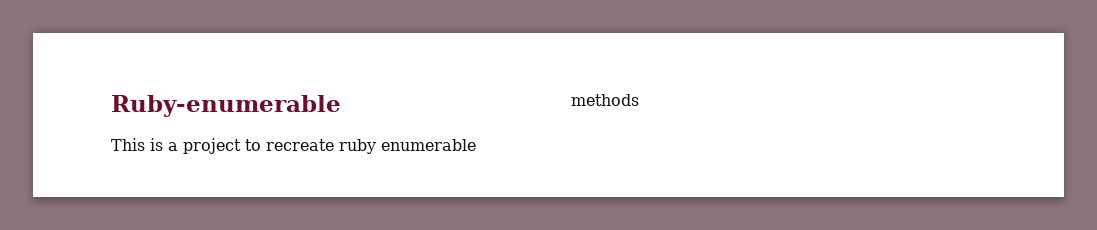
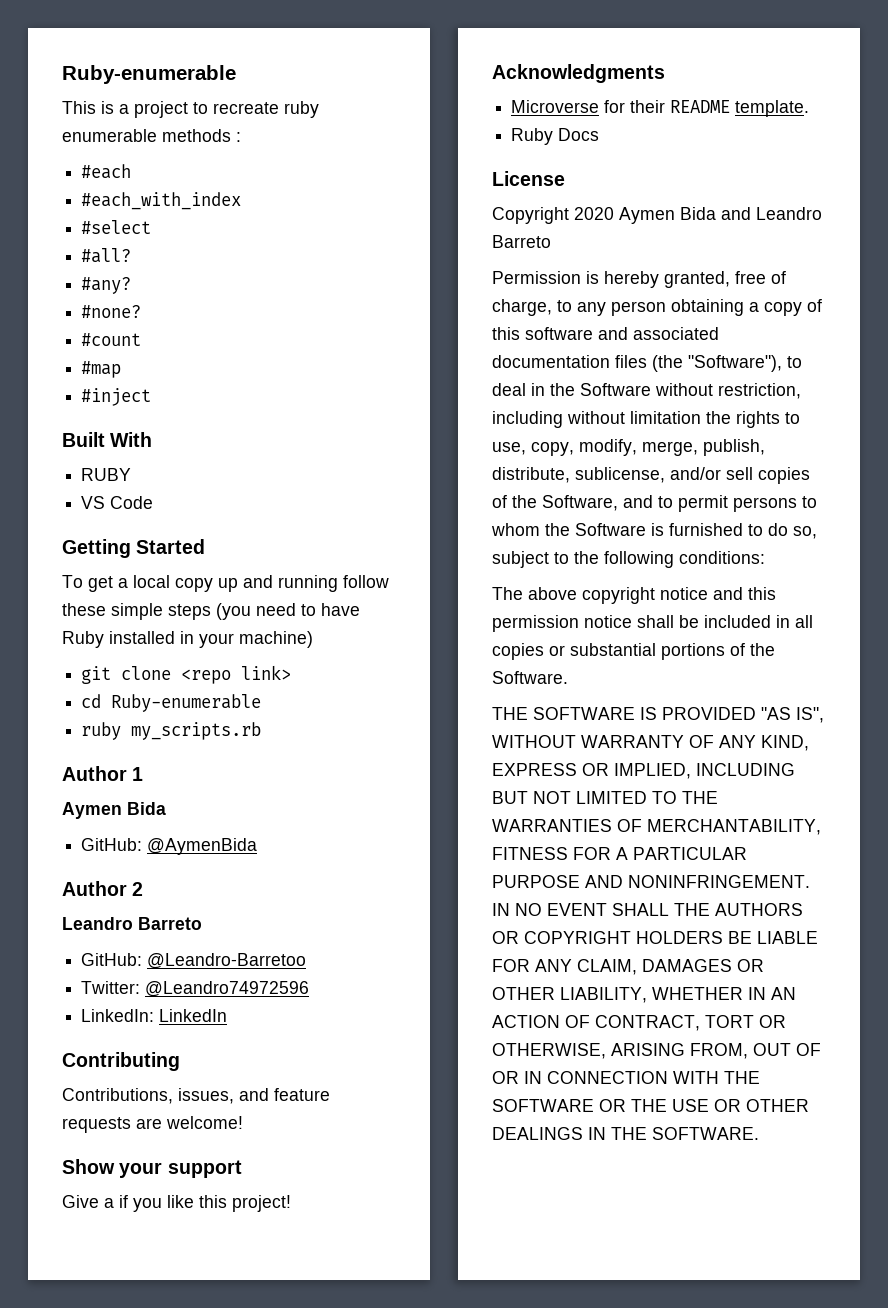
(639, 100) none -> [236,132,241,142] [81,164,132,179] [81,192,242,210] [81,220,152,234] [81,248,132,263] [81,277,132,294] [81,305,142,318] [81,333,142,346] [81,361,122,378] [81,388,152,406] [62,432,153,447] [81,468,132,481] [81,496,154,509] [62,539,206,558] [62,575,389,592] [62,603,360,620] [62,631,313,648] [81,665,292,684] [81,694,262,712] [81,722,262,740] [62,766,144,781] [62,802,166,819] [81,838,258,855] [62,881,144,896] [62,917,202,930] [81,953,307,969] [81,981,310,997] [81,1009,228,1022] [62,1052,180,1071] [62,1088,330,1104] [62,1116,243,1133] [62,1159,242,1178] [62,1195,291,1212] [492,64,665,83] [511,100,810,117] [511,128,600,145] [492,171,565,186] [492,207,822,224] [492,235,551,248] [492,271,786,288] [492,299,822,316] [492,327,719,340] [492,355,802,372] [492,383,801,399] [492,411,800,428] [492,439,765,456] [492,467,810,484] [492,495,817,512] [491,523,817,539] [492,551,765,568] [492,587,776,604] [492,615,813,632] [492,643,775,660] [492,671,568,684] [492,707,824,723] [492,735,809,751] [492,763,795,779] [492,791,718,804] [492,819,821,835] [492,847,747,860] [492,875,810,888] [492,903,803,916] [492,931,818,944] [492,959,764,975] [492,987,796,1003] [492,1015,786,1031] [492,1043,821,1059] [492,1071,760,1084] [492,1099,809,1112] [492,1127,759,1140] : // #each // #each_with_index // #select // #all? // #any? // #none? // #count // #map // #inject // Built With // RUBY // VS Code // Getting Started // To get a local copy up and running follow these simple steps (you need to have Ruby installed in your machine) // git clone <repo link> // cd Ruby-enumerable // ruby my_scripts.rb // Author 1 // Aymen Bida // GitHub: @AymenBida // Author 2 // Leandro Barreto // GitHub: @Leandro-Barretoo // Twitter: @Leandro74972596 // LinkedIn: LinkedIn // Contributing // Contributions, issues, and feature requests are welcome! // Show your support // Give a if you like this project! // Acknowledgments // Microverse for their README template. // Ruby Docs // License // Copyright 2020 Aymen Bida and Leandro Barreto // Permission is hereby granted, free of charge, to any person obtaining a copy of this software and associated documentation files (the "Software"), to deal in the Software without restriction, including without limitation the rights to use, copy, modify, merge, publish, distribute, sublicense, and/or sell copies of the Software, and to permit persons to whom the Software is furnished to do so, subject to the following conditions: // The above copyright notice and this permission notice shall be included in all copies or substantial portions of the Software. // THE SOFTWARE IS PROVIDED "AS IS", WITHOUT WARRANTY OF ANY KIND, EXPRESS OR IMPLIED, INCLUDING BUT NOT LIMITED TO THE WARRANTIES OF MERCHANTABILITY, FITNESS FOR A PARTICULAR PURPOSE AND NONINFRINGEMENT. IN NO EVENT SHALL THE AUTHORS OR COPYRIGHT HOLDERS BE LIABLE FOR ANY CLAIM, DAMAGES OR OTHER LIABILITY, WHETHER IN AN ACTION OF CONTRACT, TORT OR OTHERWISE, ARISING FROM, OUT OF OR IN CONNECTION WITH THE SOFTWARE OR THE USE OR OTHER DEALINGS IN THE SOFTWARE.

